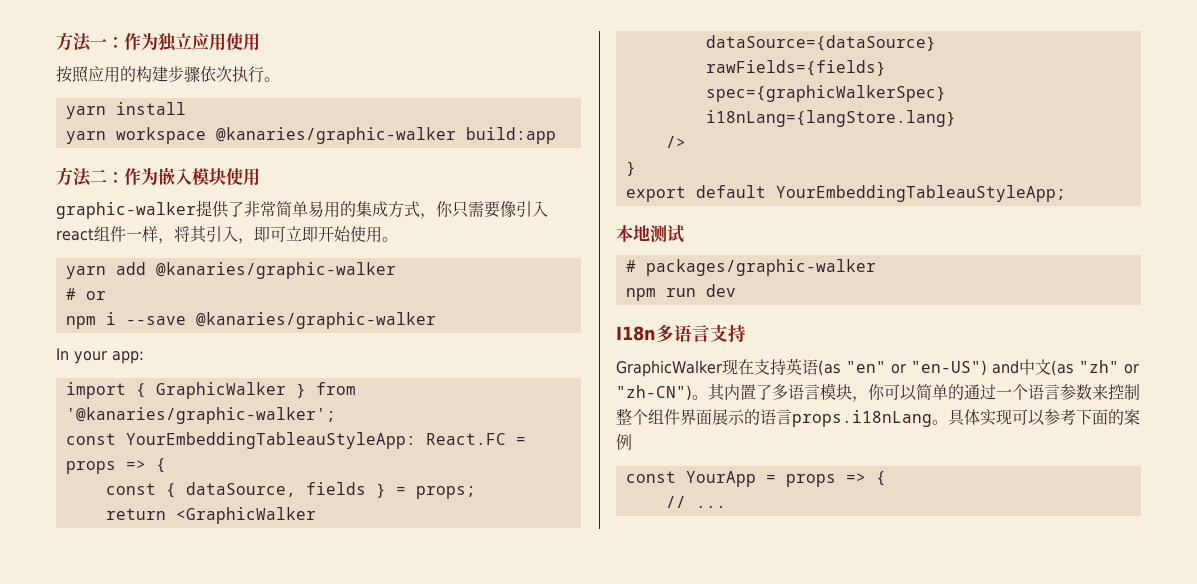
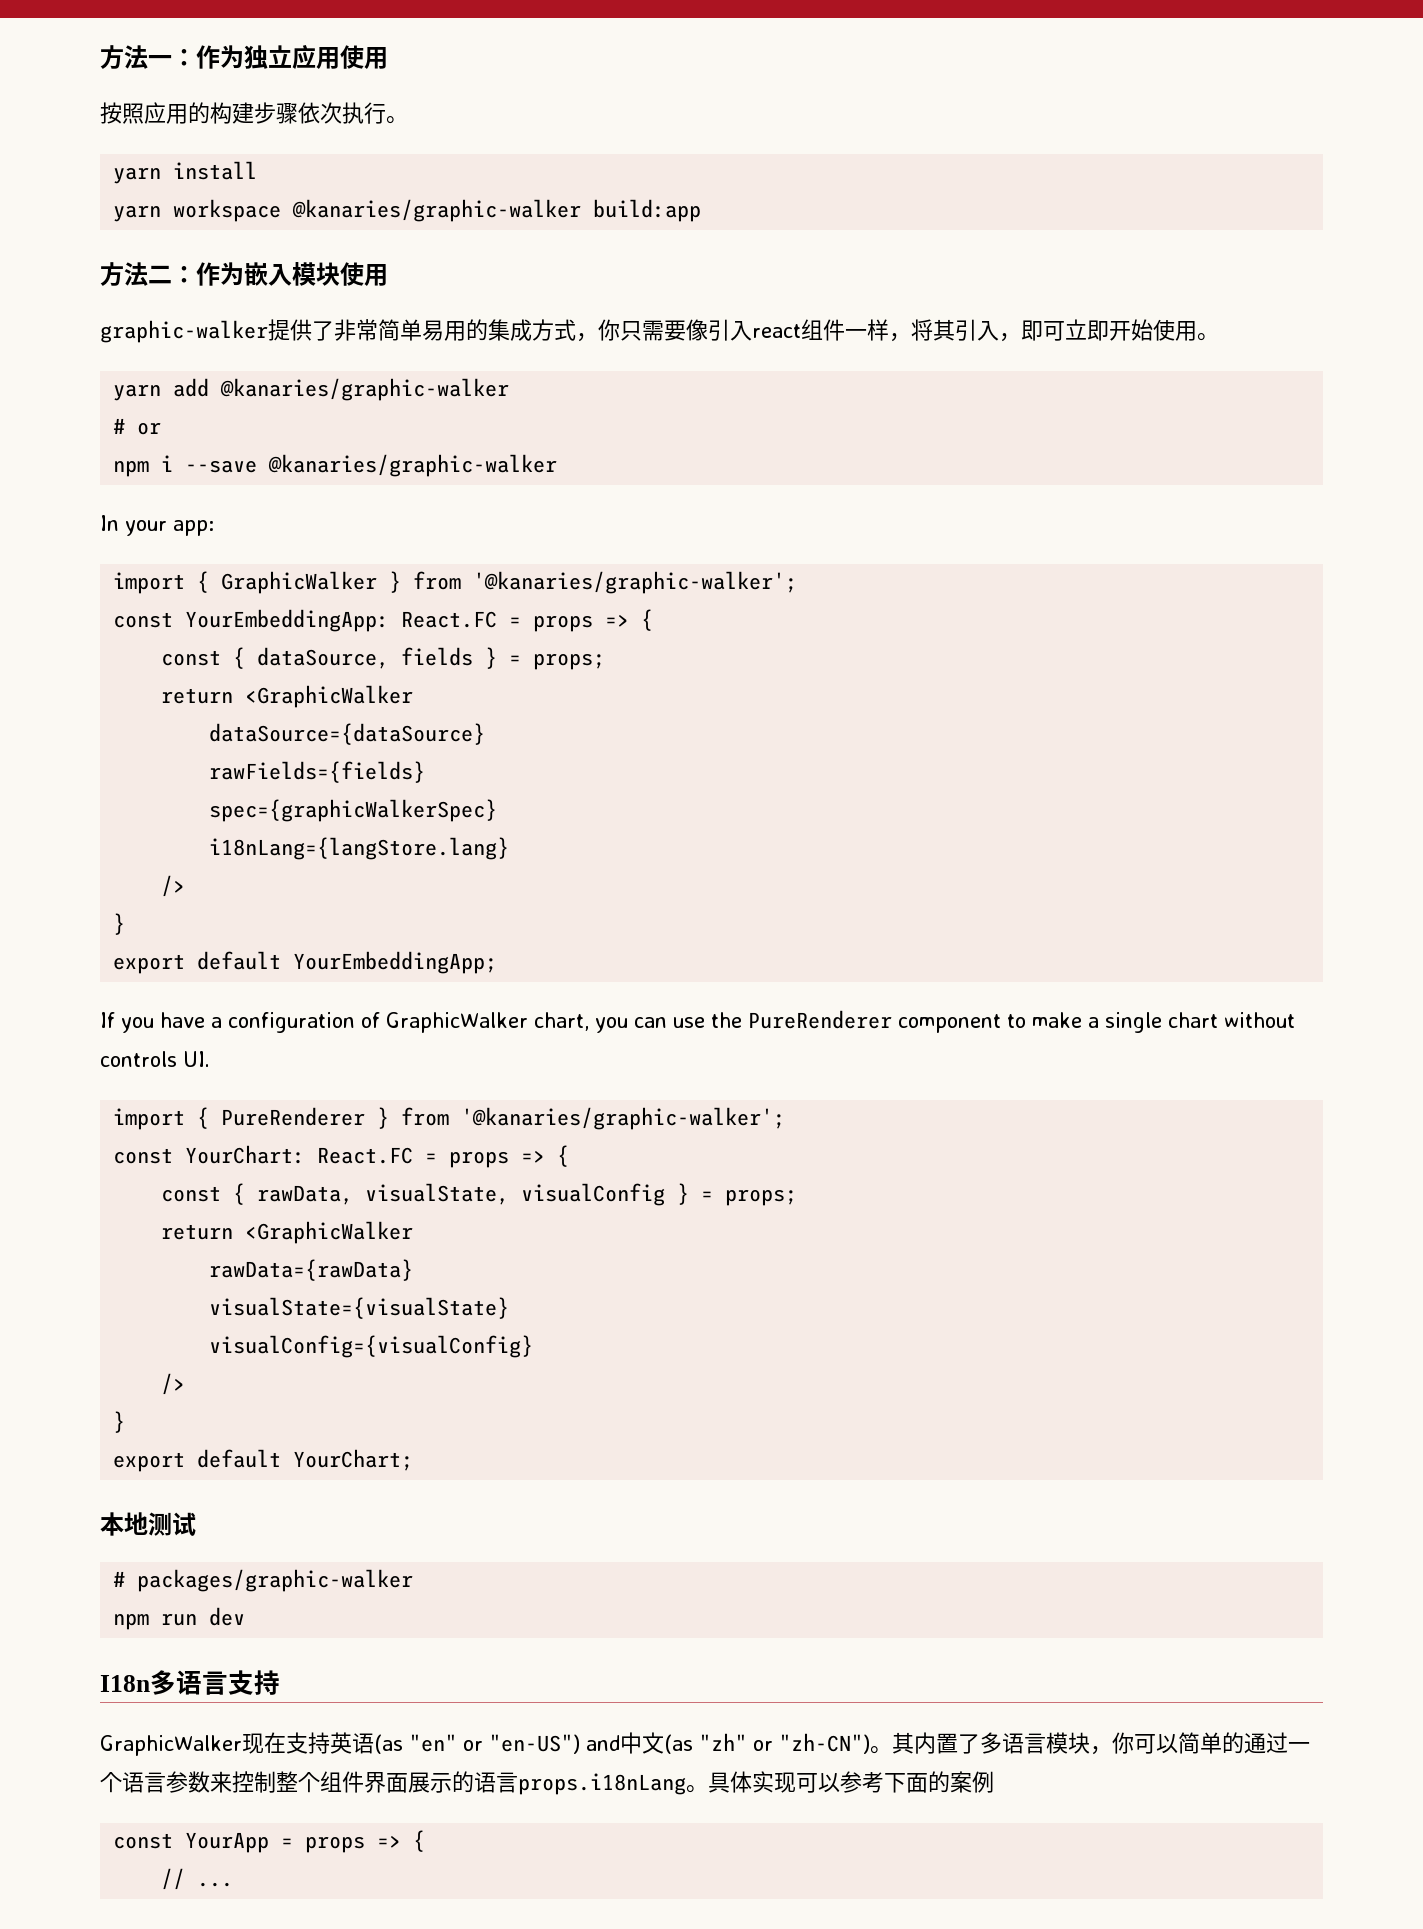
[125,432,416,449] YourEmbeddingTableauStyleApp: -> [185,609,390,632] YourEmbeddingApp:
[775,185,1066,202] YourEmbeddingTableauStyleApp; -> [293,951,498,974] [100,1010,1295,1033] [100,1051,210,1067] [113,1107,786,1130] [113,1145,570,1168] [161,1183,798,1206] [161,1221,414,1244] [209,1259,414,1281] [209,1297,510,1319] [209,1335,534,1358] [161,1373,186,1395] [113,1411,126,1433] [113,1449,414,1472] YourEmbeddingApp; // If you have a configuration of GraphicWalker chart, you can use the PureRenderer component to make a single chart without controls UI. // import { PureRenderer } from '@kanaries/graphic-walker'; // const YourChart: React.FC = props => { // const { rawData, visualState, visualConfig } = props; // return <GraphicWalker // rawData={rawData} // visualState={visualState} // visualConfig={visualConfig} // /> // } // export default YourChart;

